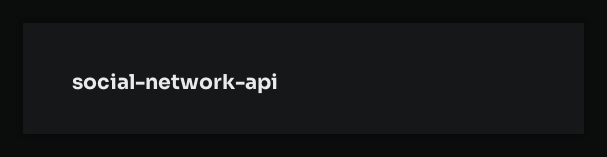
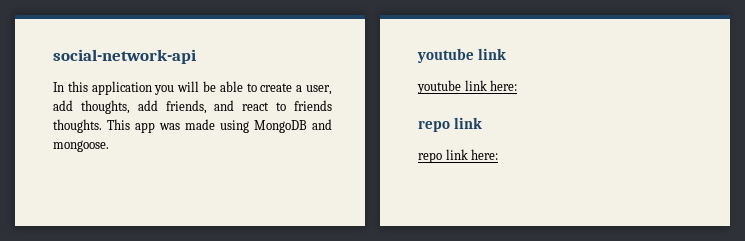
(278, 83) none -> [53,81,333,95] [53,100,332,114] [53,119,332,133] [53,140,109,152] [417,48,507,63] [417,80,518,94] [418,117,483,132] [418,149,499,163] // In this application you will be able to create a user, add thoughts, add friends, and react to friends thoughts. This app was made using MongoDB and mongoose. // youtube link // youtube link here: // repo link // repo link here:

